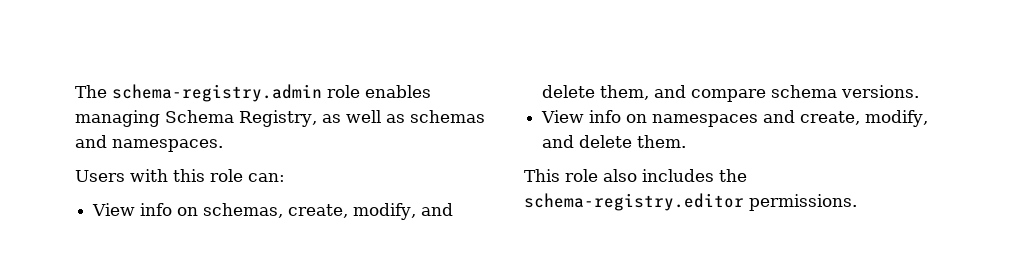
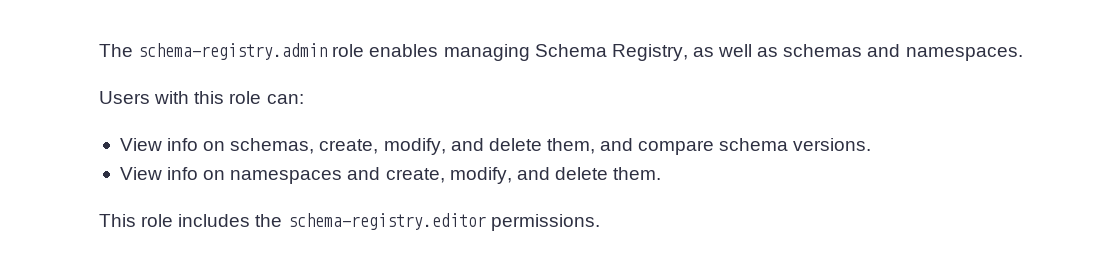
[603,169,637,182] also -> (174, 220) none

